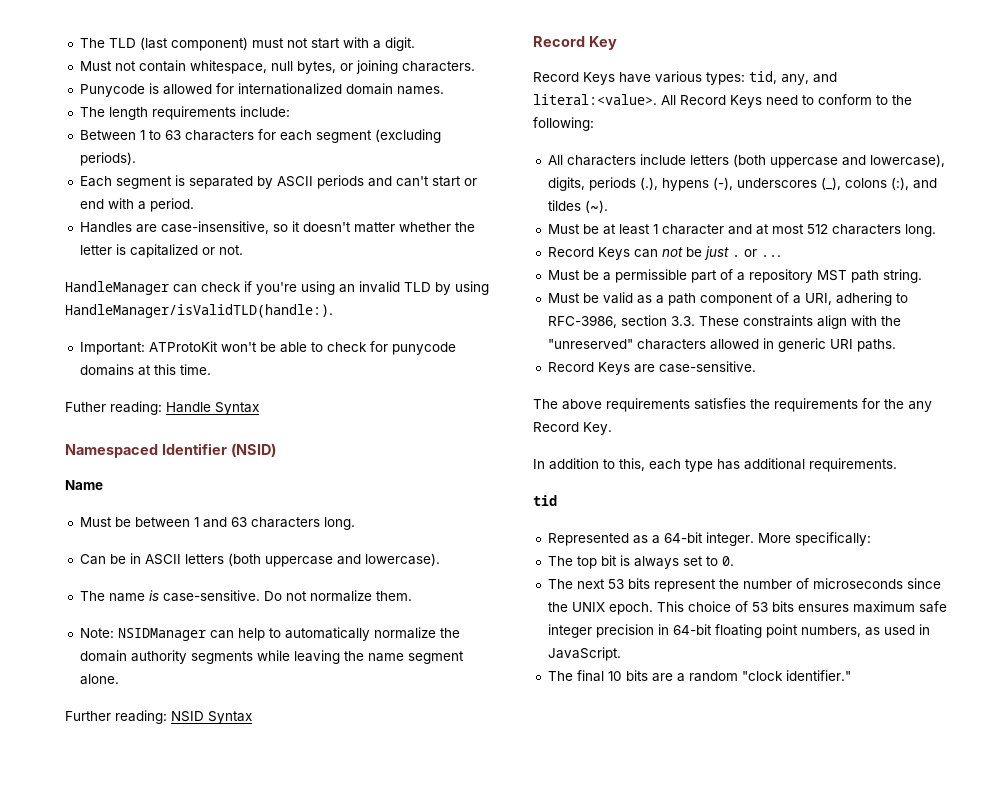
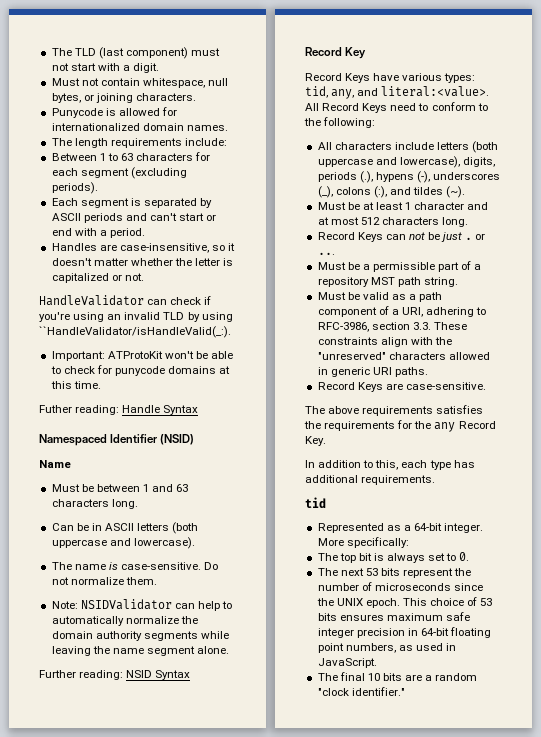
[65,281,169,295] HandleManager -> [39,295,144,306] HandleValidator
[65,304,333,318] HandleManager/isValidTLD(handle:). -> [39,326,231,338] ``HandleValidator/isHandleValid(_:).
[117,628,206,641] NSIDManager -> [80,599,172,610] NSIDValidator

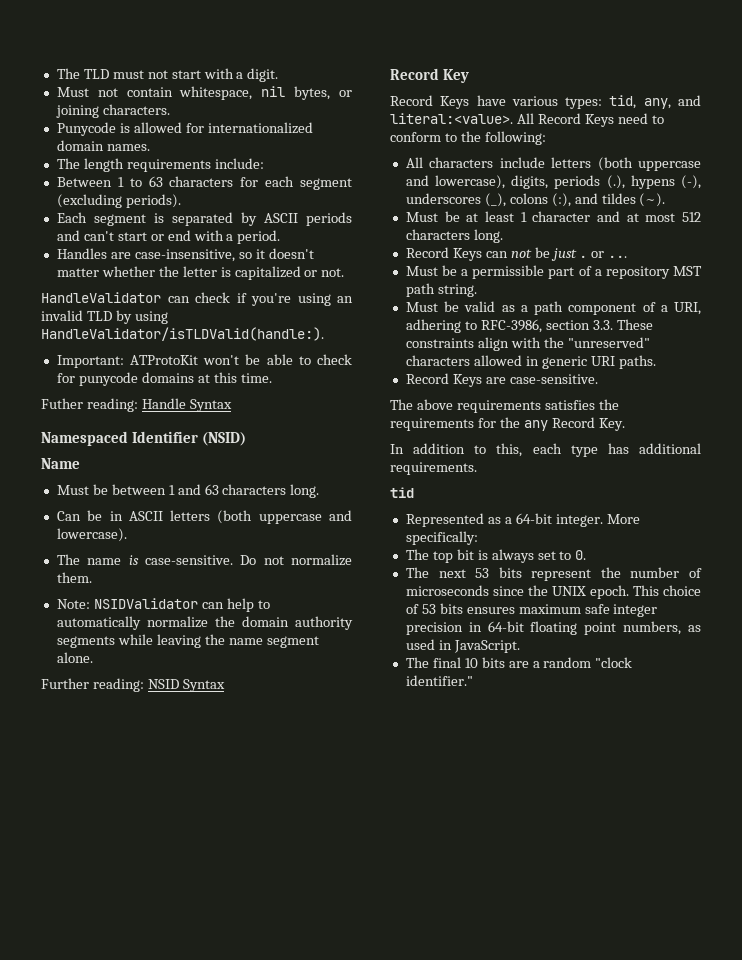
[98,47,188,59] (last component) -> (109, 74) none
[208,78,229,86] null -> [261,86,286,97] nil
[39,326,231,338] ``HandleValidator/isHandleValid(_:). -> [41,327,324,341] HandleValidator/isTLDValid(handle:).

